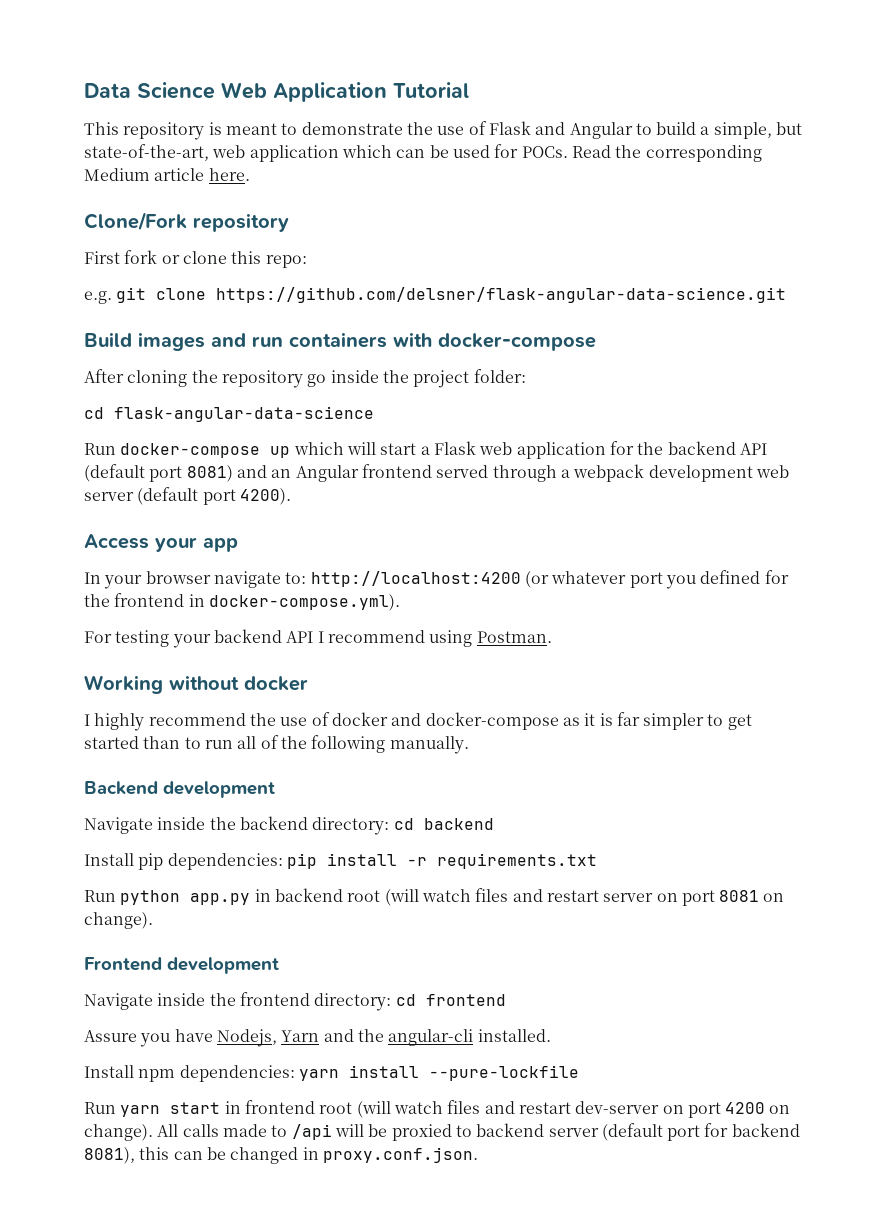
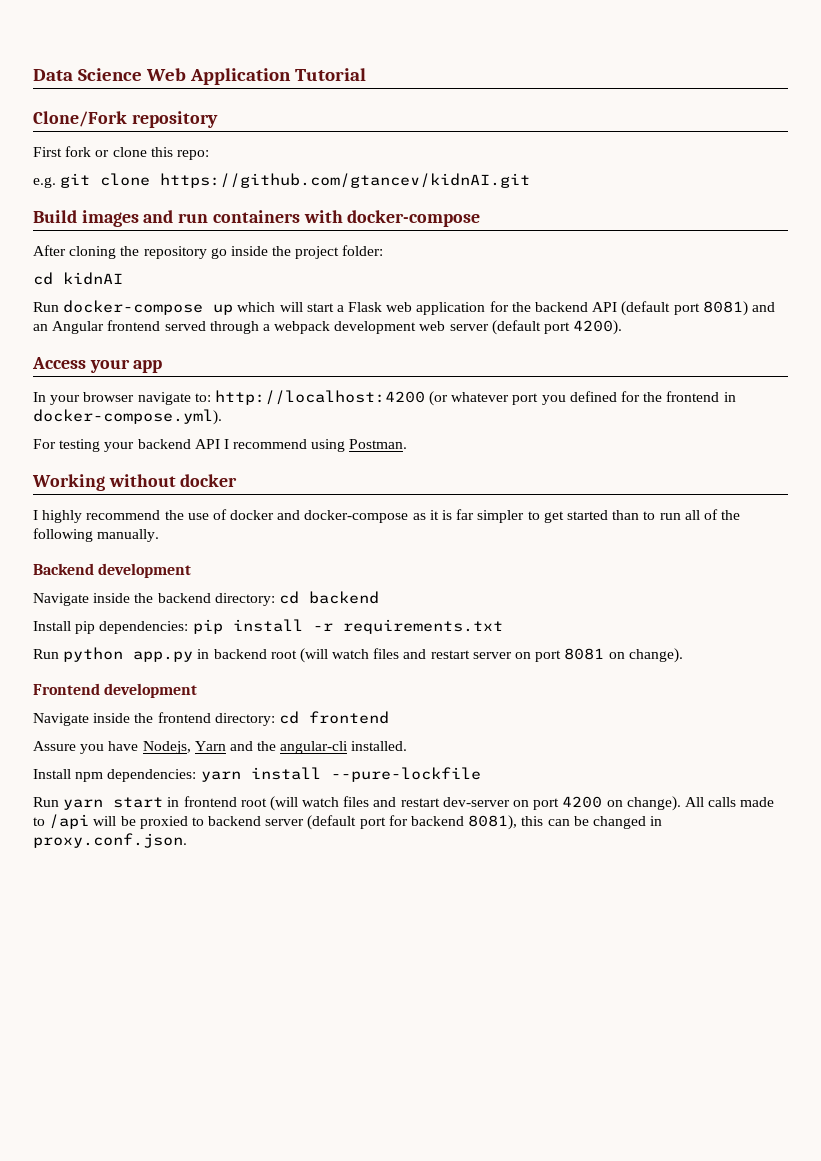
[84,121,803,140] [84,144,762,162] [84,168,250,181] // This repository is meant to demonstrate the use of Flask and Angular to build a simple, but state-of-the-art, web application which can be used for POCs. Read the corresponding Medium article here. -> (366, 74) none
[216,287,787,303] https://github.com/delsner/flask-angular-data-science.git -> [160,173,531,188] https://github.com/gtancev/kidnAI.git
[114,406,374,422] flask-angular-data-science -> [63,272,123,285] kidnAI

